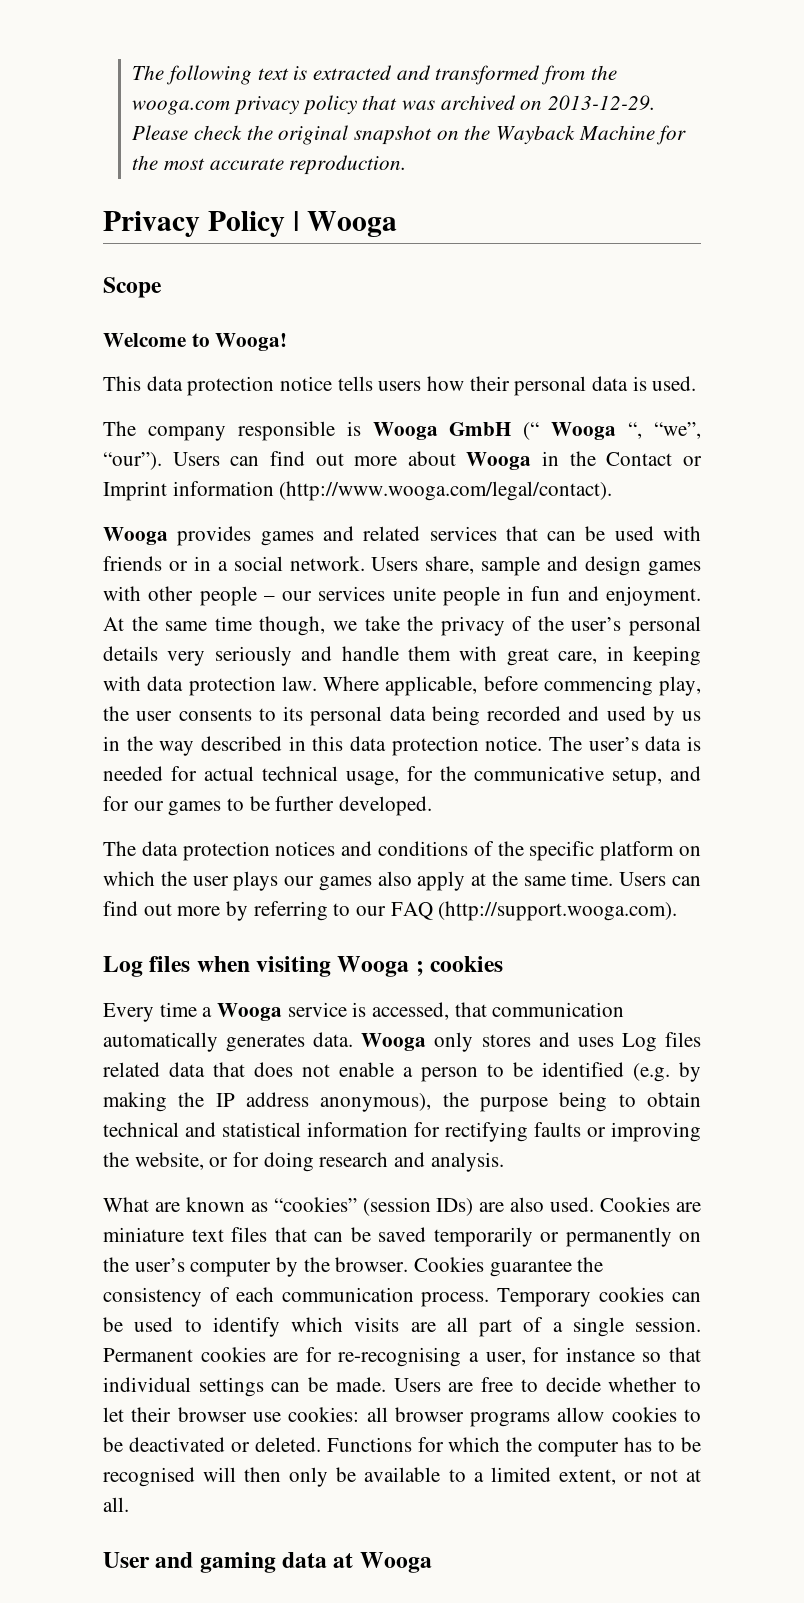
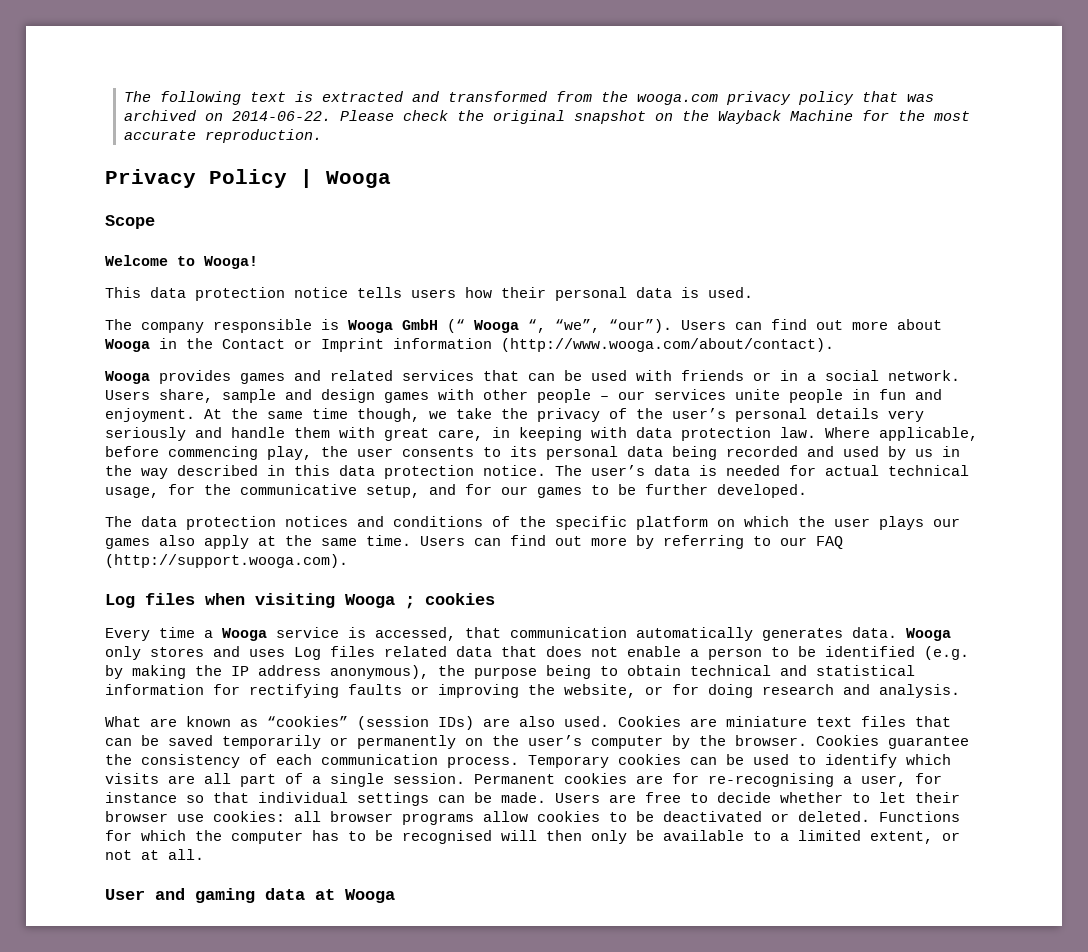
[547,95,655,110] 2013-12-29. -> [231,111,331,121] 2014-06-22.
[279,481,613,501] (http://www.wooga.com/legal/contact). -> [501,338,834,352] (http://www.wooga.com/about/contact).

